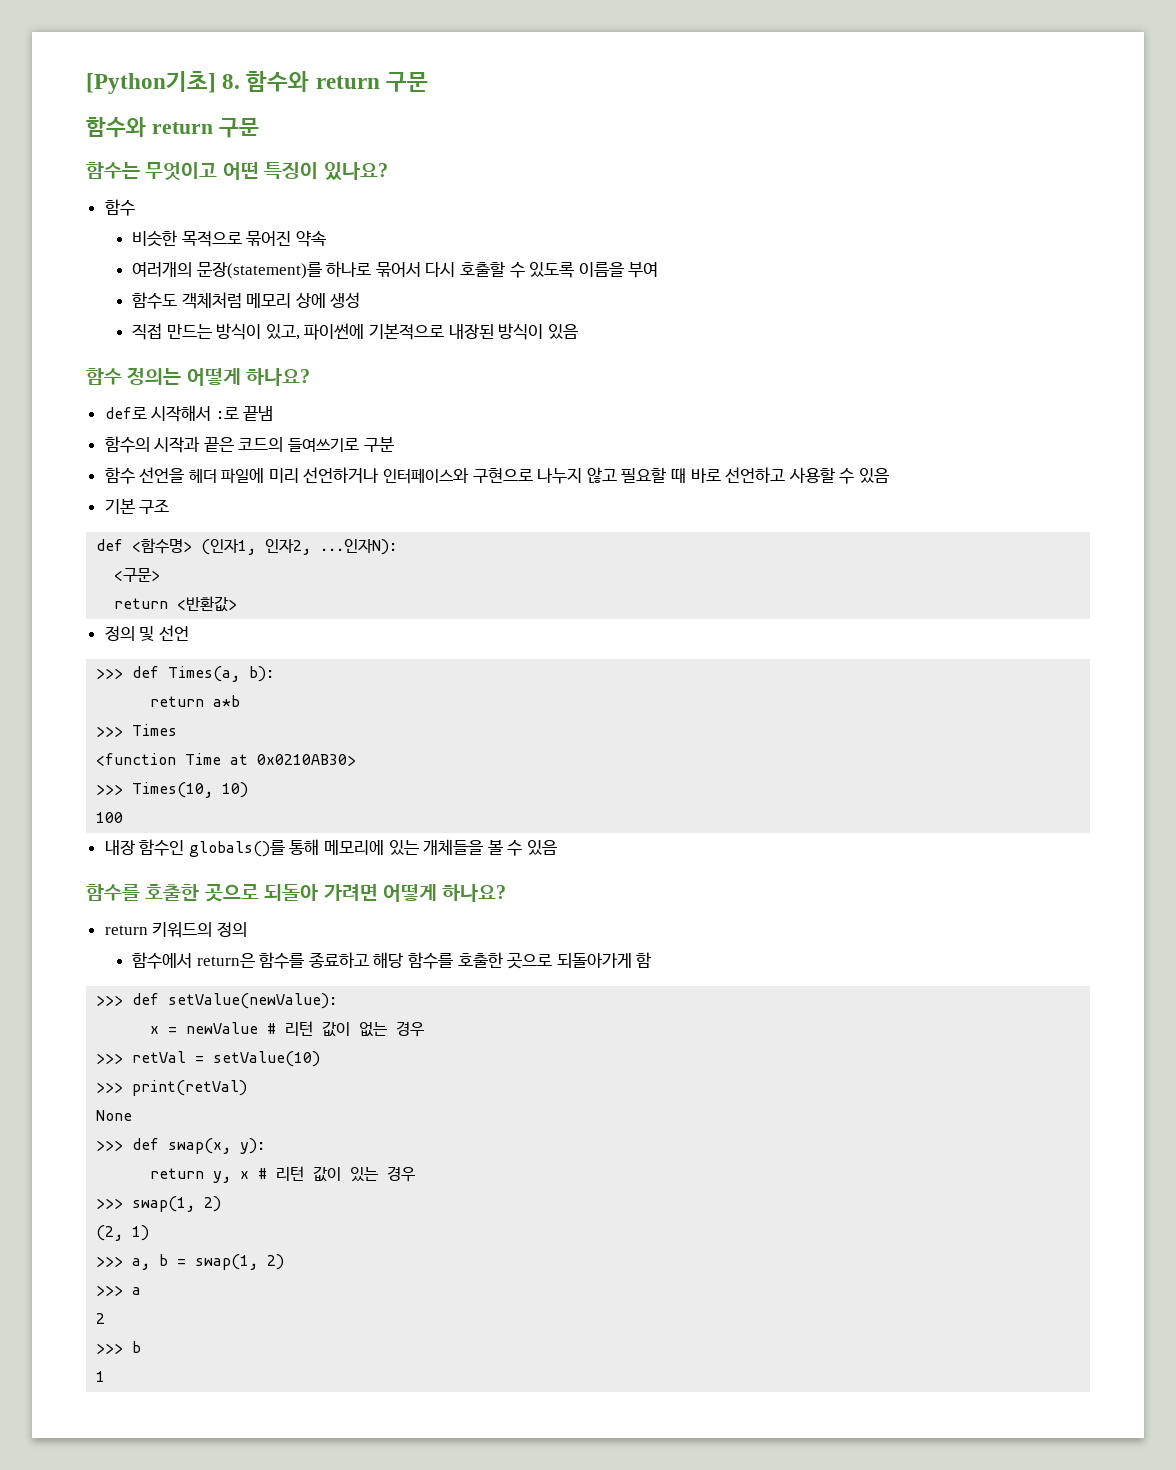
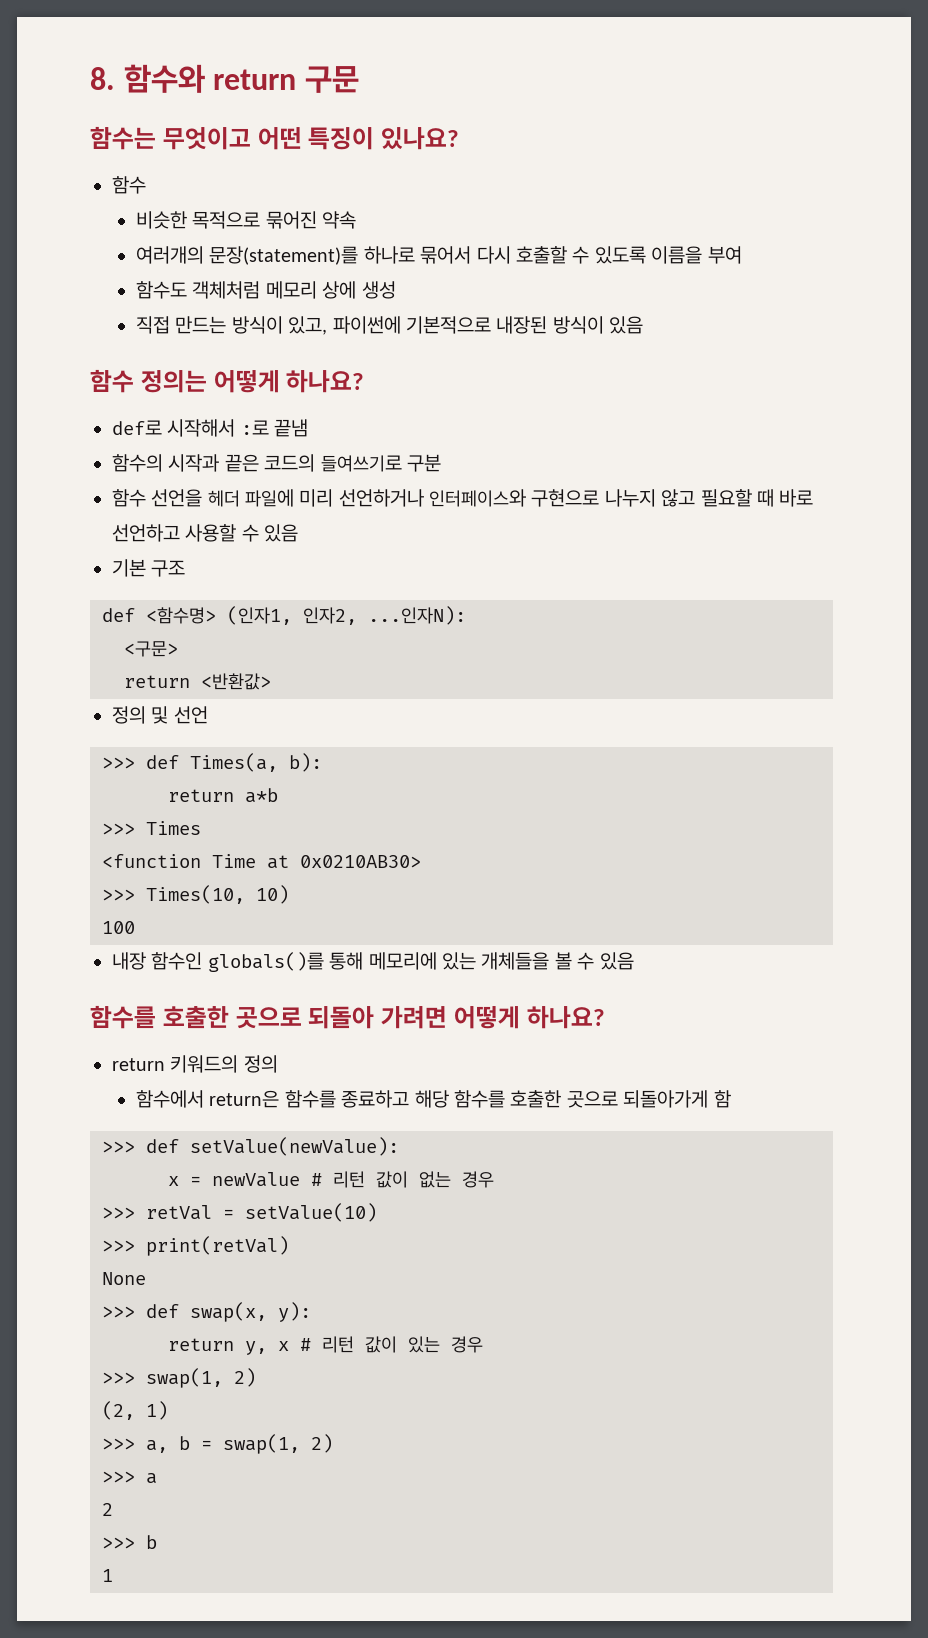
[86,71,216,94] [Python기초] -> (90, 78) none
[86,117,259,138] // 함수와 return 구문 -> (359, 79) none

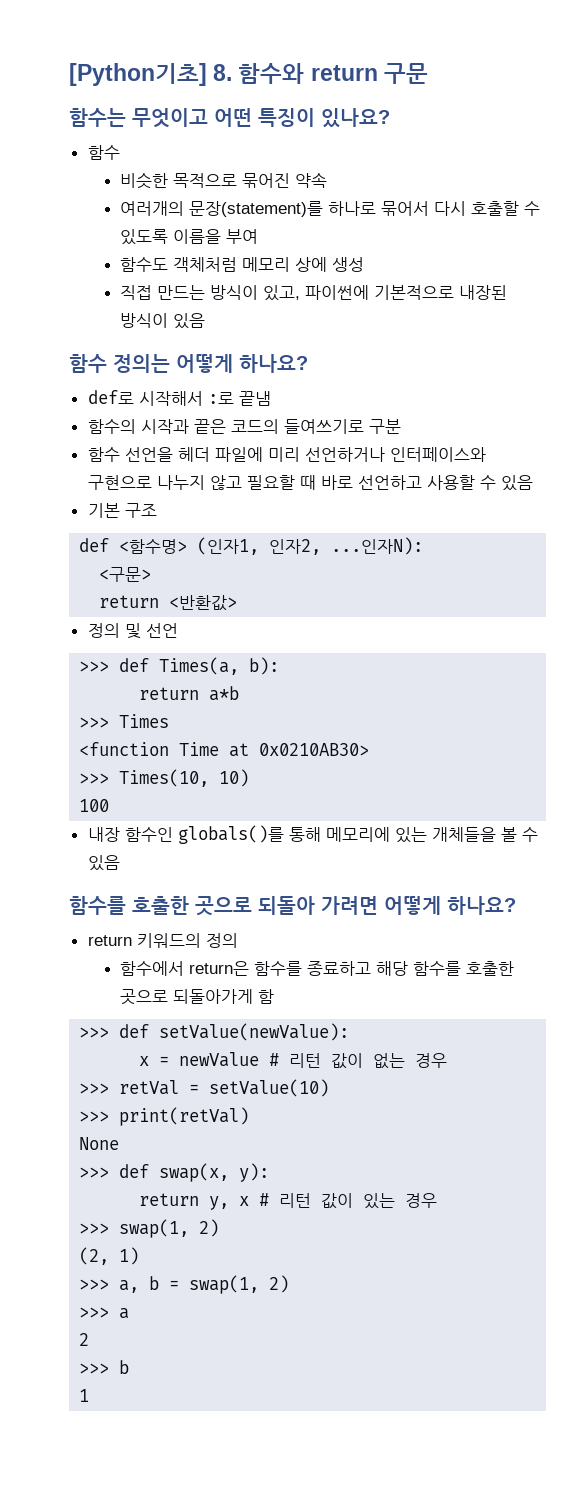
(90, 78) none -> [69,63,207,86] [Python기초]

